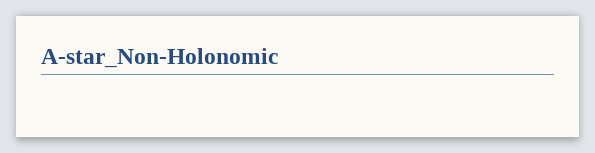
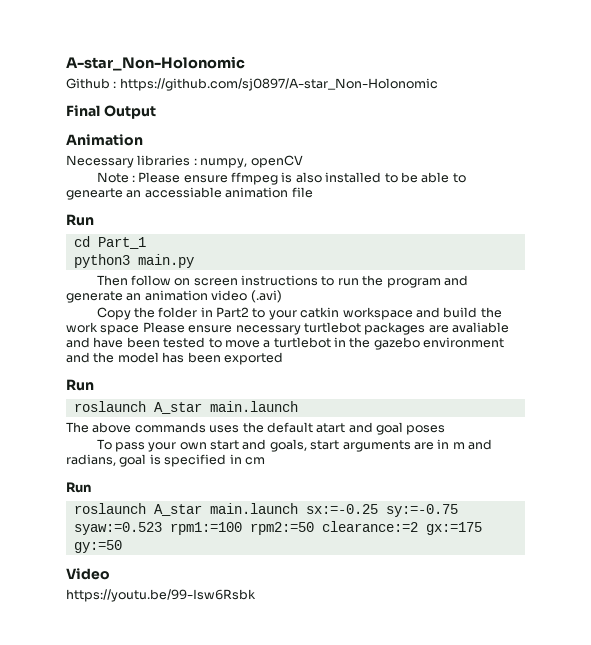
(278, 58) none -> [66,78,438,91] [66,105,156,119] [66,134,143,146] [66,155,303,168] [96,172,466,185] [66,187,313,200] [66,214,94,226] [73,236,146,249] [73,254,194,268] [96,275,468,288] [66,290,282,303] [96,307,502,320] [66,322,509,335] [66,337,505,350] [66,352,283,365] [66,379,94,391] [73,401,298,414] [66,422,446,435] [96,439,492,452] [66,454,265,467] [66,482,91,493] [73,503,458,517] [73,521,482,535] [73,540,122,553] [66,568,110,580] [66,589,256,602] // Github : https://github.com/sj0897/A-star_Non-Holonomic // Final Output // Animation // Necessary libraries : numpy, openCV // Note : Please ensure ffmpeg is also installed to be able to genearte an accessiable animation file // Run // cd Part_1 // python3 main.py // Then follow on screen instructions to run the program and generate an animation video (.avi) // Copy the folder in Part2 to your catkin workspace and build the work space Please ensure necessary turtlebot packages are avaliable and have been tested to move a turtlebot in the gazebo environment and the model has been exported // Run // roslaunch A_star main.launch // The above commands uses the default atart and goal poses // To pass your own start and goals, start arguments are in m and radians, goal is specified in cm // Run // roslaunch A_star main.launch sx:=-0.25 sy:=-0.75 syaw:=0.523 rpm1:=100 rpm2:=50 clearance:=2 gx:=175 gy:=50 // Video // https://youtu.be/99-Isw6Rsbk

